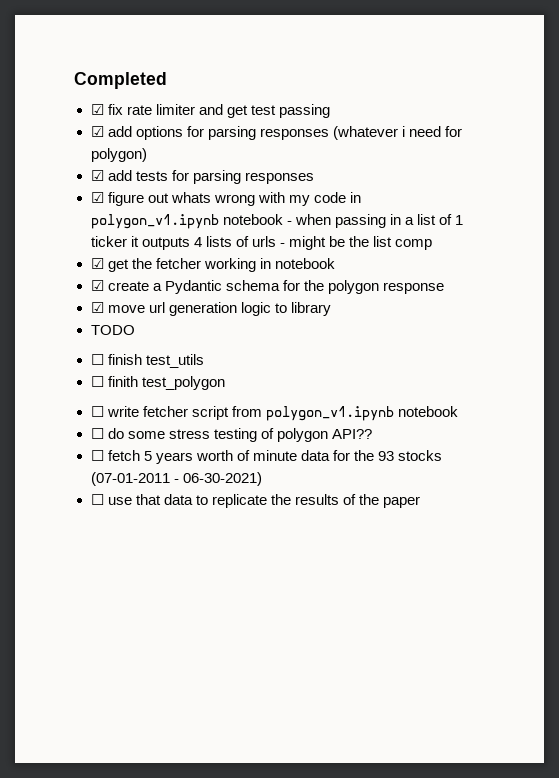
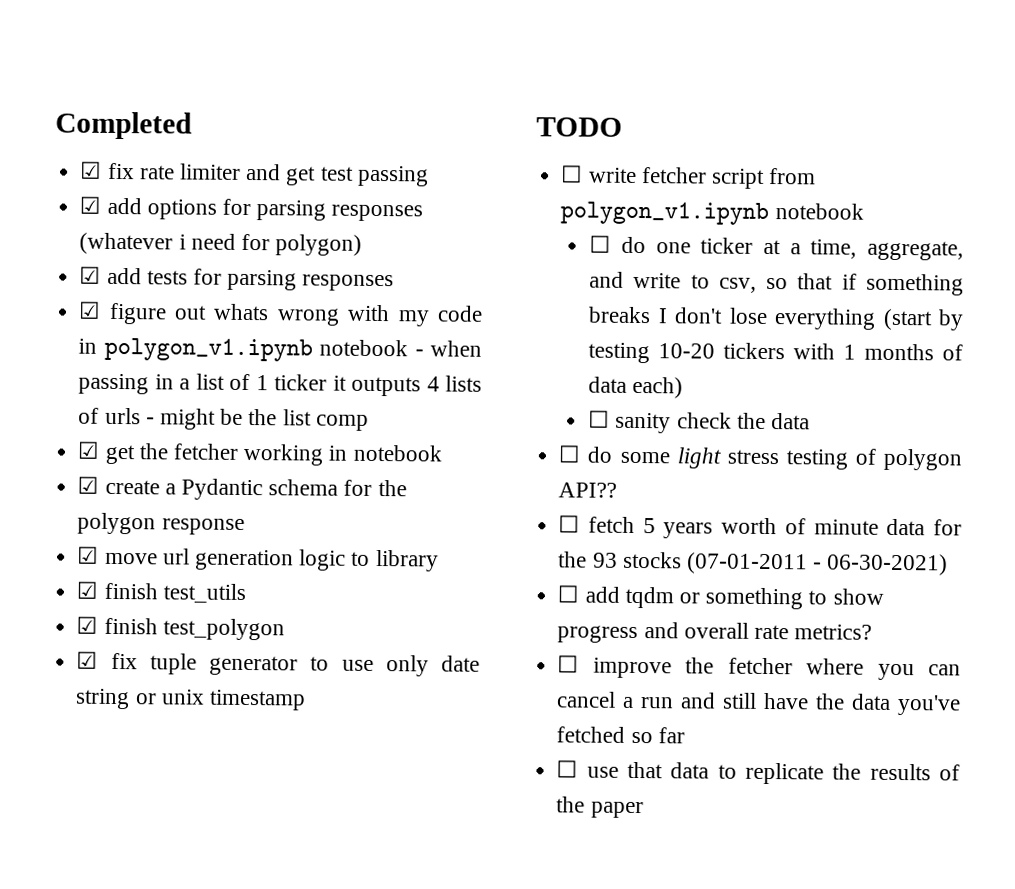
[90,325,135,335] [90,354,104,365] TODO // ☐ -> [76,581,99,599] ☑
[90,376,138,387] ☐ finith -> [76,616,158,635] ☑ finish
(225, 383) none -> [76,651,480,677] [75,688,306,711] [536,117,623,137] // ☑ fix tuple generator to use only date string or unix timestamp // TODO
(458, 411) none -> [589,235,964,261] [589,271,964,296] [588,306,964,331] [588,342,963,364] [588,376,684,399] [588,410,810,434] // ☐ do one ticker at a time, aggregate, and write to csv, so that if something breaks I don't lose everything (start by testing 10-20 tickers with 1 months of data each) // ☐ sanity check the data
(165, 435) none -> [676,447,721,469] light
(262, 479) none -> [557,585,884,610] [557,622,873,644] [557,655,961,681] [556,691,961,716] [556,726,685,744] // ☐ add tqdm or something to show progress and overall rate metrics? // ☐ improve the fetcher where you can cancel a run and still have the data you've fetched so far

